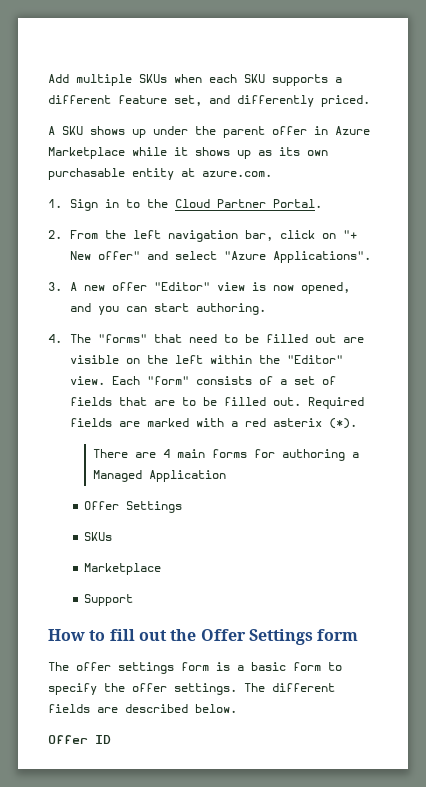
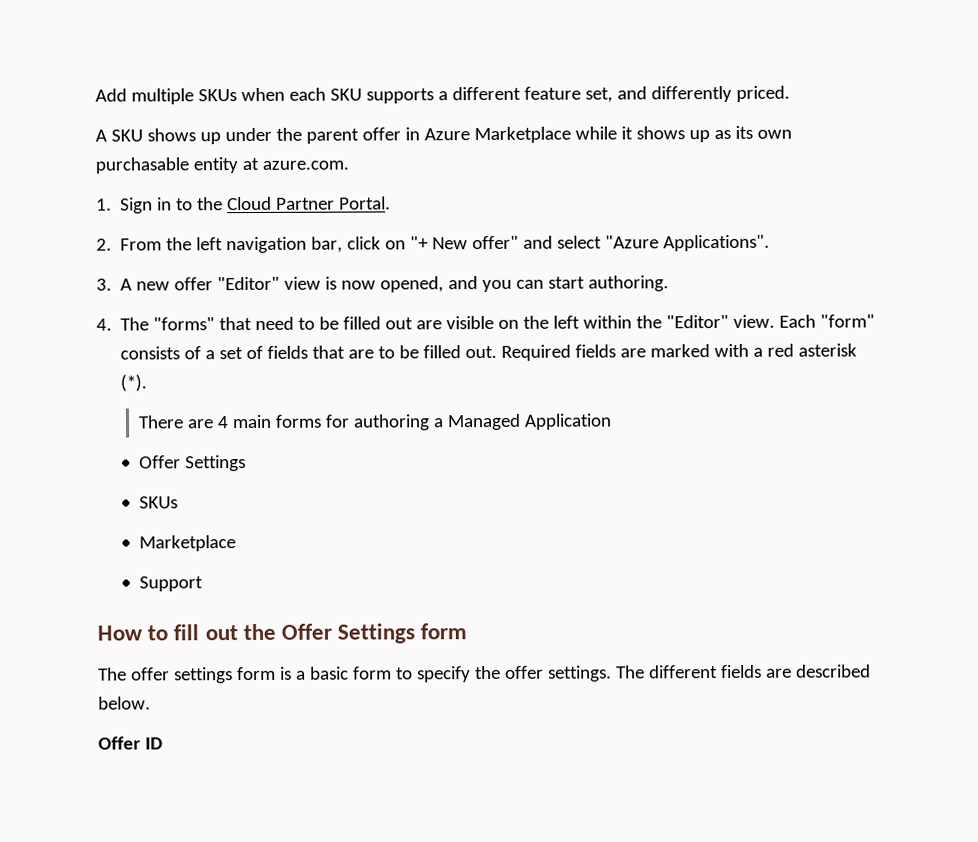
[273,418,323,427] asterix -> [798,343,858,357] asterisk

